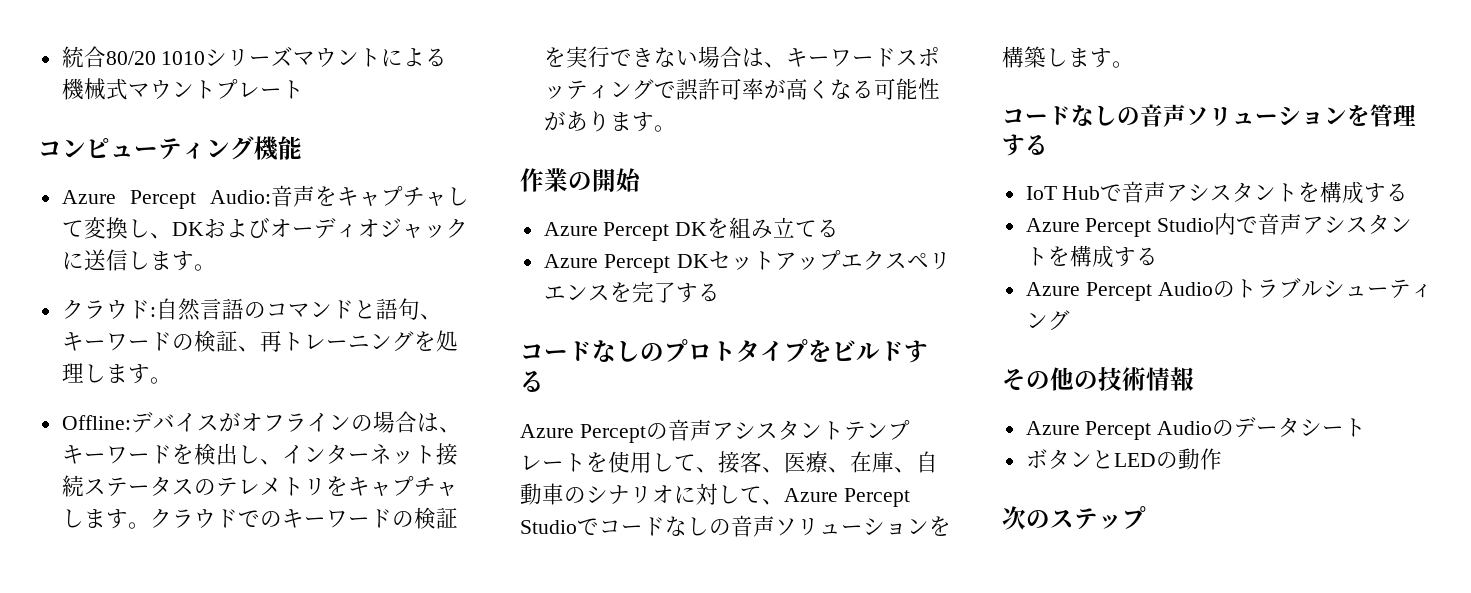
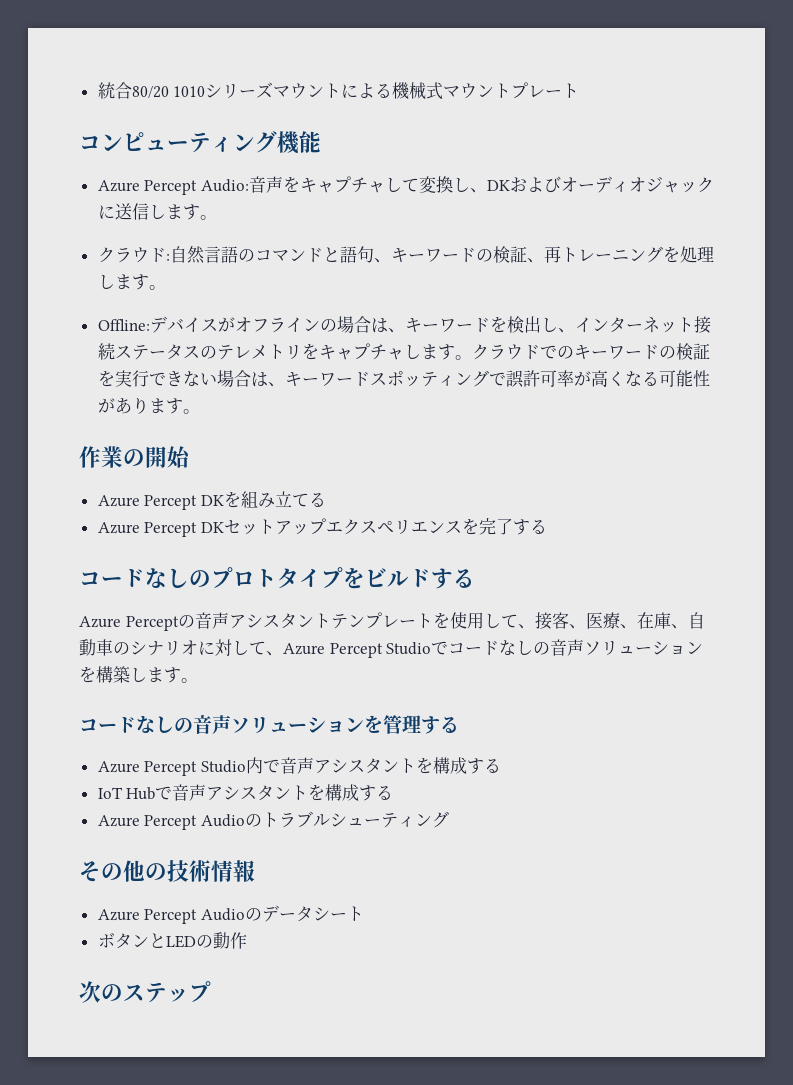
[1025,181,1409,204] [1025,213,1237,237] IoT Hubで音声アシスタントを構成する // Azure Percept Studio内 -> [97,757,501,776] [97,787,156,800] Azure Percept Studio内で音声アシスタントを構成する // IoT Hub

